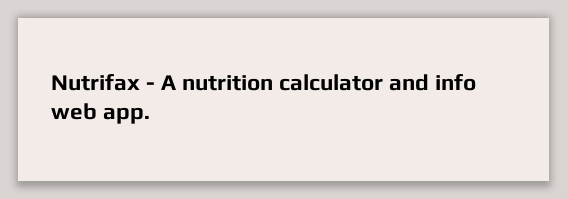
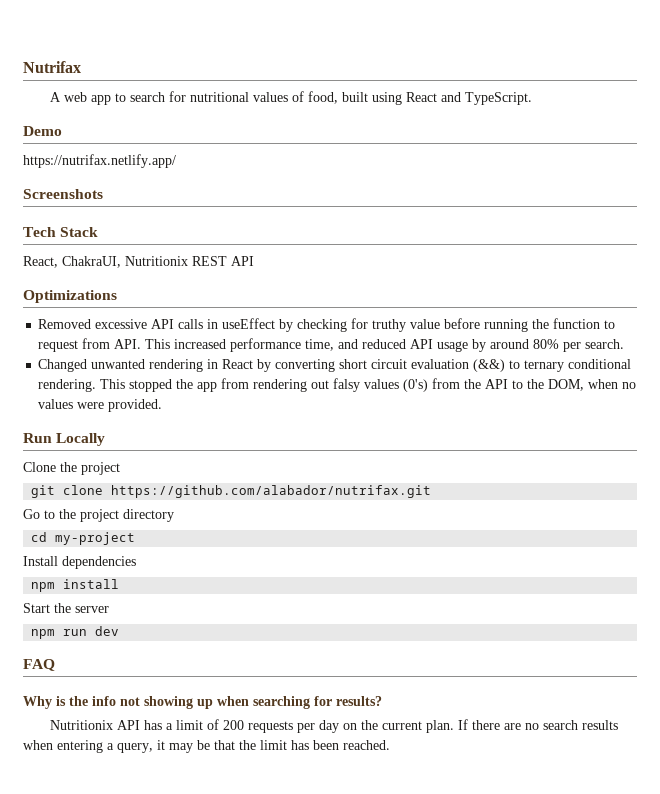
[146,74,477,91] [51,103,151,124] - A nutrition calculator and info web app. -> [49,91,532,105] [23,126,62,136] [23,154,176,168] [23,189,103,199] [23,227,99,237] [23,256,254,268] [23,290,117,303] [38,318,616,332] [38,338,625,352] [38,359,632,372] [38,378,637,392] [38,399,163,412] [23,433,106,446] [23,462,120,475] [31,485,432,498] [23,509,174,522] [31,532,136,545] [23,556,136,569] [31,579,120,592] [23,603,109,613] [31,626,120,639] [23,659,55,671] [23,696,382,709] [49,719,618,733] [23,740,390,753] // A web app to search for nutritional values of food, built using React and TypeScript. // Demo // https://nutrifax.netlify.app/ // Screenshots // Tech Stack // React, ChakraUI, Nutritionix REST API // Optimizations // Removed excessive API calls in useEffect by checking for truthy value before running the function to request from API. This increased performance time, and reduced API usage by around 80% per search. // Changed unwanted rendering in React by converting short circuit evaluation (&&) to ternary conditional rendering. This stopped the app from rendering out falsy values (0's) from the API to the DOM, when no values were provided. // Run Locally // Clone the project // git clone https://github.com/alabador/nutrifax.git // Go to the project directory // cd my-project // Install dependencies // npm install // Start the server // npm run dev // FAQ // Why is the info not showing up when searching for results? // Nutritionix API has a limit of 200 requests per day on the current plan. If there are no search results when entering a query, it may be that the limit has been reached.

